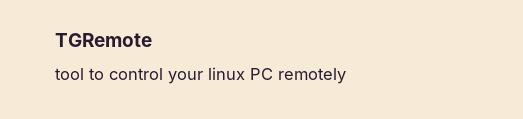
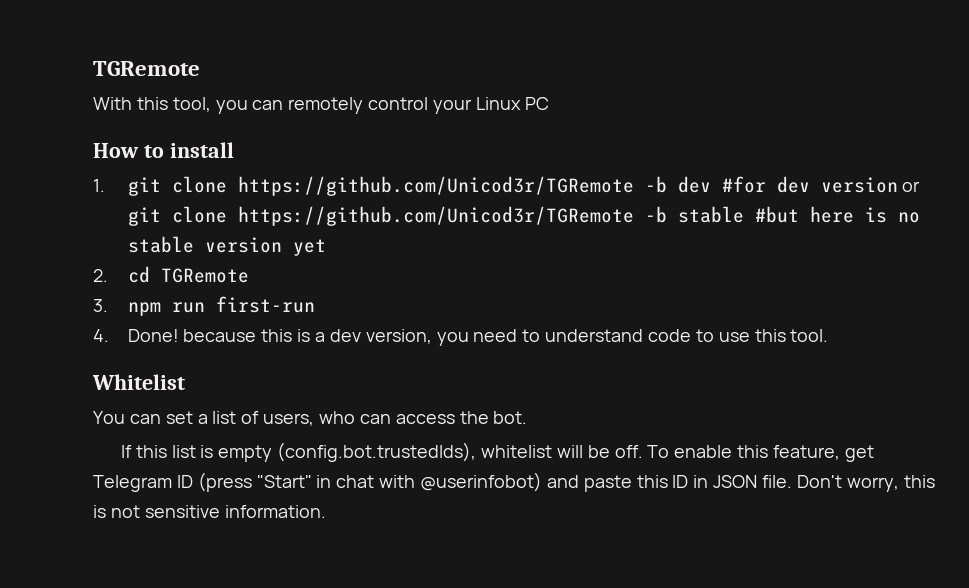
[55,33,152,47] [55,68,104,80] TGRemote // tool to -> [93,61,200,76] [93,97,364,114] TGRemote // With this tool, you can remotely
[208,67,245,80] linux -> [475,97,521,110] Linux
[278,68,346,84] remotely -> [93,142,234,158] [93,176,921,196] [127,206,920,226] [127,236,326,256] [93,266,249,283] [93,296,315,316] [93,329,829,346] [92,374,185,390] [93,411,528,426] [120,442,874,462] [93,472,935,492] [93,505,326,518] // How to install // 1. git clone https://github.com/Unicod3r/TGRemote -b dev #for dev version or git clone https://github.com/Unicod3r/TGRemote -b stable #but here is no stable version yet // 2. cd TGRemote // 3. npm run first-run // 4. Done! because this is a dev version, you need to understand code to use this tool. // Whitelist // You can set a list of users, who can access the bot. // If this list is empty (config.bot.trustedIds), whitelist will be off. To enable this feature, get Telegram ID (press "Start" in chat with @userinfobot) and paste this ID in JSON file. Don't worry, this is not sensitive information.

